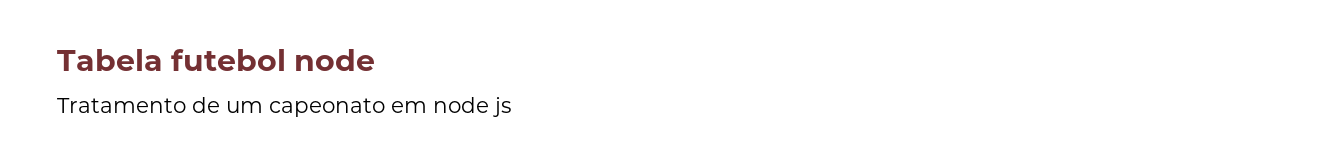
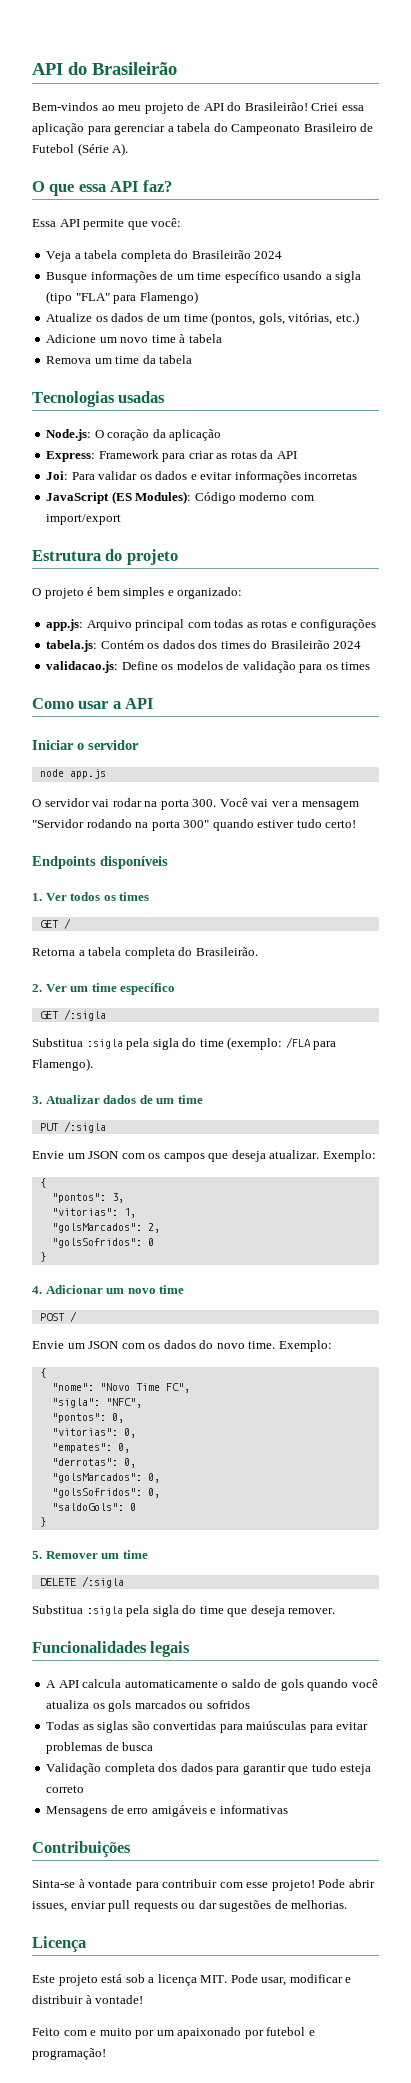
[57,49,376,71] [57,97,512,117] Tabela futebol node // Tratamento de um capeonato em node js -> [32,62,177,75] [32,102,364,114] [32,123,374,135] [32,143,129,156] [32,180,172,196] [32,218,182,230] [46,250,283,262] [46,271,362,283] [46,291,198,304] [46,312,359,325] [46,334,222,343] [46,355,193,364] [32,391,166,407] [46,429,222,441] [46,450,297,462] [46,471,358,483] [46,491,314,504] [46,514,122,525] [32,549,178,565] [32,587,243,599] [46,619,377,631] [46,640,362,652] [46,661,371,673] [32,698,154,709] [32,740,139,750] [39,769,106,779] [32,798,359,810] [32,819,357,831] [32,856,168,869] [32,892,150,901] [39,918,71,929] [32,947,258,959] [32,983,176,995] [39,1009,106,1021] [32,1037,337,1050] [32,1058,93,1071] [32,1095,203,1104] [39,1121,106,1133] [32,1150,376,1162] [39,1178,46,1188] [51,1193,124,1203] [51,1208,136,1218] [51,1223,160,1233] [51,1238,154,1248] [39,1252,46,1262] [32,1285,185,1294] [39,1311,77,1322] [32,1340,332,1352] [39,1368,46,1378] [51,1383,190,1393] [51,1398,142,1408] [51,1413,124,1423] [51,1428,136,1438] [51,1443,130,1453] [51,1458,136,1468] [51,1473,160,1483] [51,1488,160,1498] [51,1503,136,1511] [39,1517,46,1527] [32,1550,148,1559] [39,1576,124,1588] [32,1605,336,1617] [32,1641,191,1657] [46,1679,378,1691] [46,1700,250,1712] [46,1721,369,1733] [46,1742,154,1754] [46,1763,372,1775] [46,1785,85,1793] [46,1805,288,1817] [32,1841,131,1857] [32,1879,375,1891] [32,1900,348,1912] [32,1936,86,1952] [32,1974,352,1986] [32,1995,144,2004] [32,2027,315,2039] [32,2048,106,2060] API do Brasileirão // Bem-vindos ao meu projeto de API do Brasileirão! Criei essa aplicação para gerenciar a tabela do Campeonato Brasileiro de Futebol (Série A). // O que essa API faz? // Essa API permite que você: // Veja a tabela completa do Brasileirão 2024 // Busque informações de um time específico usando a sigla (tipo "FLA" para Flamengo) // Atualize os dados de um time (pontos, gols, vitórias, etc.) // Adicione um novo time à tabela // Remova um time da tabela // Tecnologias usadas // Node.js: O coração da aplicação // Express: Framework para criar as rotas da API // Joi: Para validar os dados e evitar informações incorretas // JavaScript (ES Modules): Código moderno com import/export // Estrutura do projeto // O projeto é bem simples e organizado: // app.js: Arquivo principal com todas as rotas e configurações // tabela.js: Contém os dados dos times do Brasileirão 2024 // validacao.js: Define os modelos de validação para os times // Como usar a API // Iniciar o servidor // node app.js // O servidor vai rodar na porta 300. Você vai ver a mensagem "Servidor rodando na porta 300" quando estiver tudo certo! // Endpoints disponíveis // 1. Ver todos os times // GET / // Retorna a tabela completa do Brasileirão. // 2. Ver um time específico // GET /:sigla // Substitua :sigla pela sigla do time (exemplo: /FLA para Flamengo). // 3. Atualizar dados de um time // PUT /:sigla // Envie um JSON com os campos que deseja atualizar. Exemplo: // { // "pontos": 3, // "vitorias": 1, // "golsMarcados": 2, // "golsSofridos": 0 // } // 4. Adicionar um novo time // POST / // Envie um JSON com os dados do novo time. Exemplo: // { // "nome": "Novo Time FC", // "sigla": "NFC", // "pontos": 0, // "vitorias": 0, // "empates": 0, // "derrotas": 0, // "golsMarcados": 0, // "golsSofridos": 0, // "saldoGols": 0 // } // 5. Remover um time // DELETE /:sigla // Substitua :sigla pela sigla do time que deseja remover. // Funcionalidades legais // A API calcula automaticamente o saldo de gols quando você atualiza os gols marcados ou sofridos // Todas as siglas são convertidas para maiúsculas para evitar problemas de busca // Validação completa dos dados para garantir que tudo esteja correto // Mensagens de erro amigáveis e informativas // Contribuições // Sinta-se à vontade para contribuir com esse projeto! Pode abrir issues, enviar pull requests ou dar sugestões de melhorias. // Licença // Este projeto está sob a licença MIT. Pode usar, modificar e distribuir à vontade! // Feito com e muito por um apaixonado por futebol e programação!

